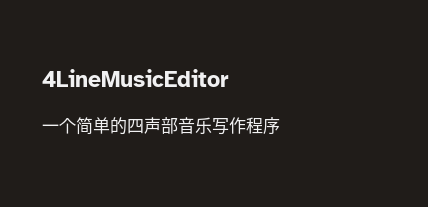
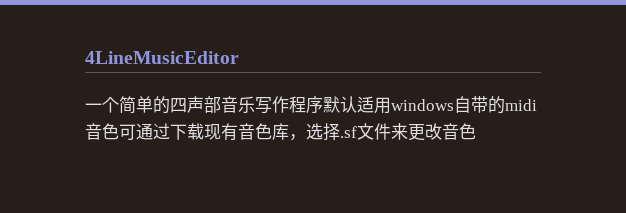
(280, 126) none -> [323,96,537,114] [85,123,476,141] 默认适用windows自带的midi音色可通过下载现有音色库，选择.sf文件来更改音色

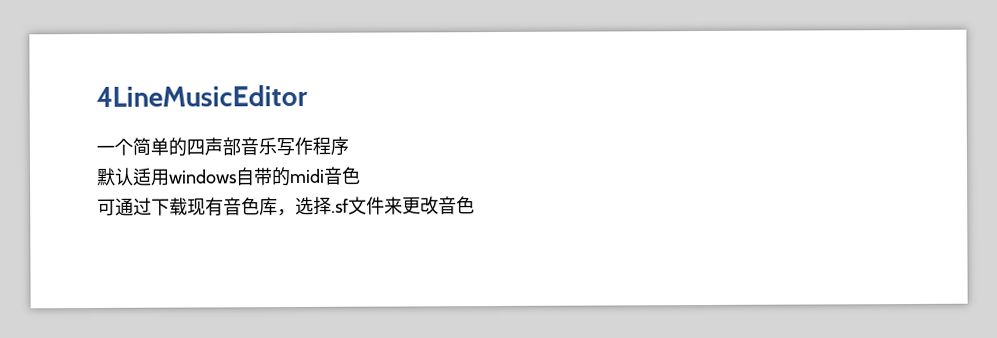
(323, 105) none -> (349, 146) //
(119, 131) none -> (361, 175) //

